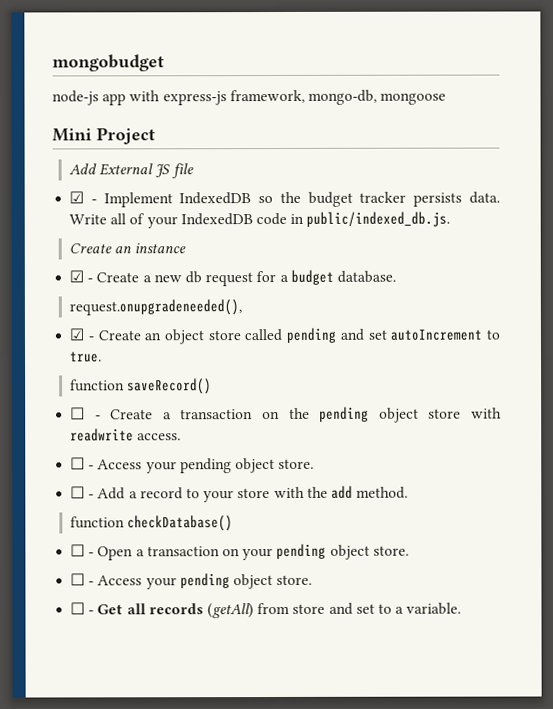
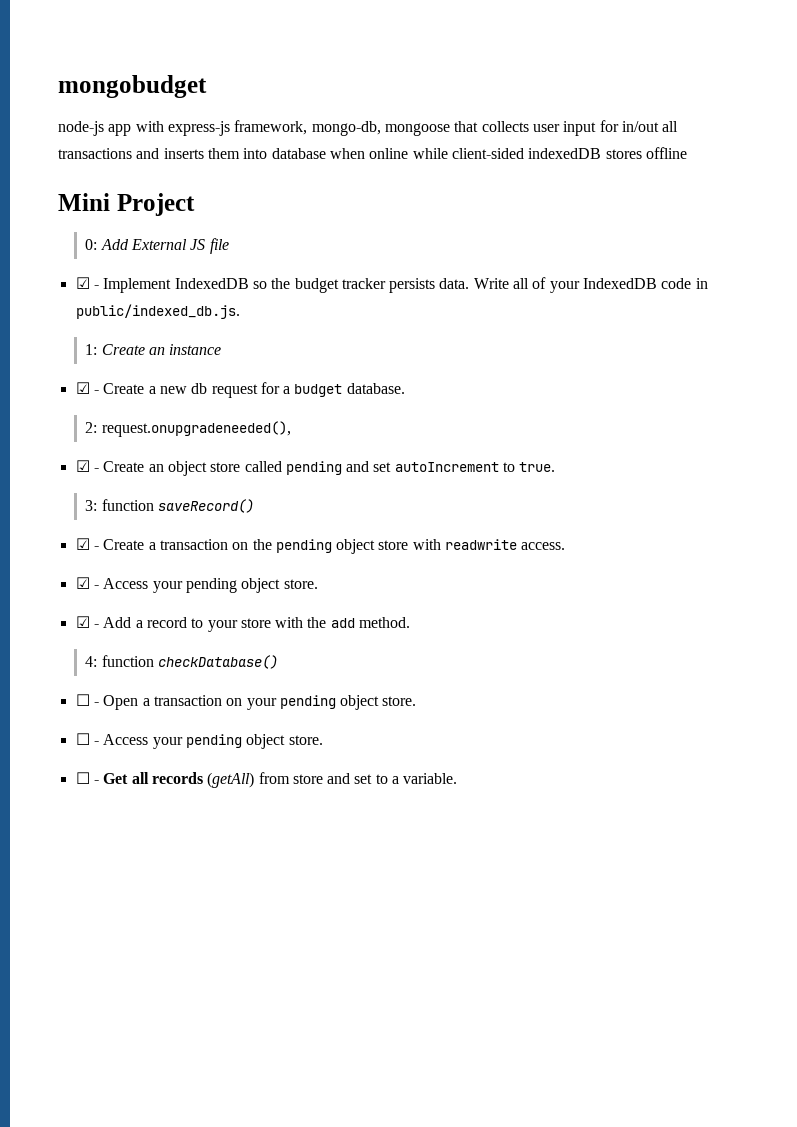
(447, 98) none -> [454,120,679,136] [58,147,687,159] that collects user input for in/out all transactions and inserts them into database when online while client-sided indexedDB stores offline
(156, 136) none -> [85,239,98,250] 0:
(451, 219) none -> [85,344,98,355] 1:
(396, 276) none -> [85,422,98,433] 2:
(103, 357) none -> [85,500,98,511] 3:
[70,407,86,420] ☐ -> [75,538,90,550] ☑
[70,457,315,474] [70,486,86,499] ☐ - Access your pending object store. // ☐ -> [75,577,318,593] [75,616,90,628] ☑ - Access your pending object store. // ☑
(409, 492) none -> [85,656,98,667] 4:

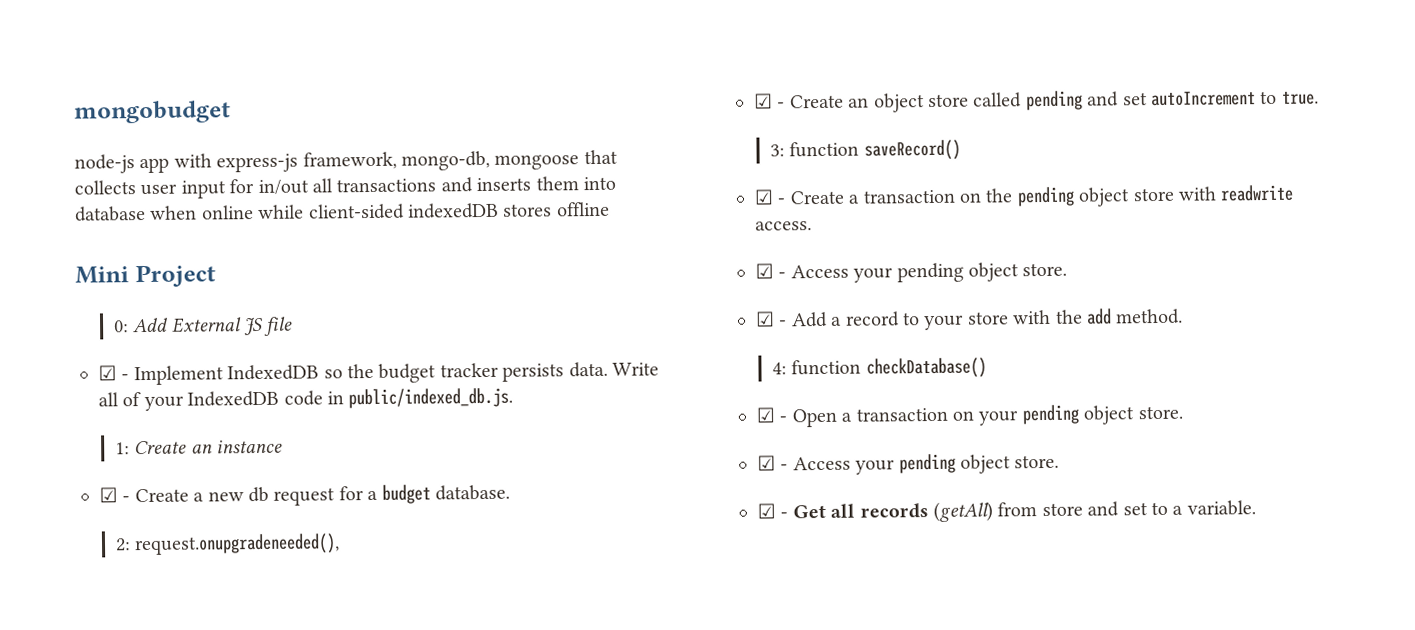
[75,694,90,706] ☐ -> [756,407,775,423] ☑
[75,733,323,749] [75,772,90,784] ☐ - Access your pending object store. // ☐ -> [757,453,1060,475] [757,503,776,519] ☑ - Access your pending object store. // ☑

